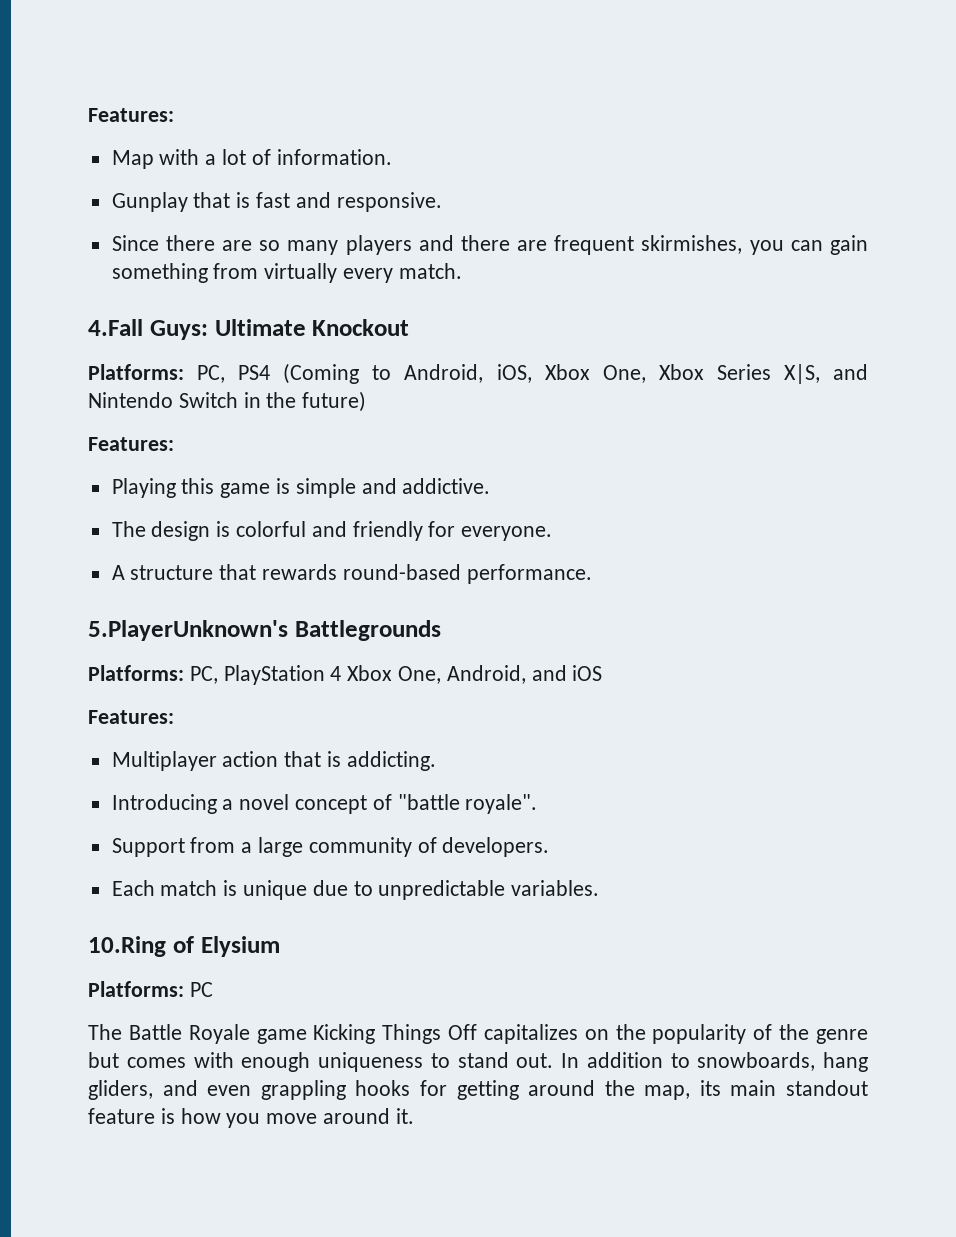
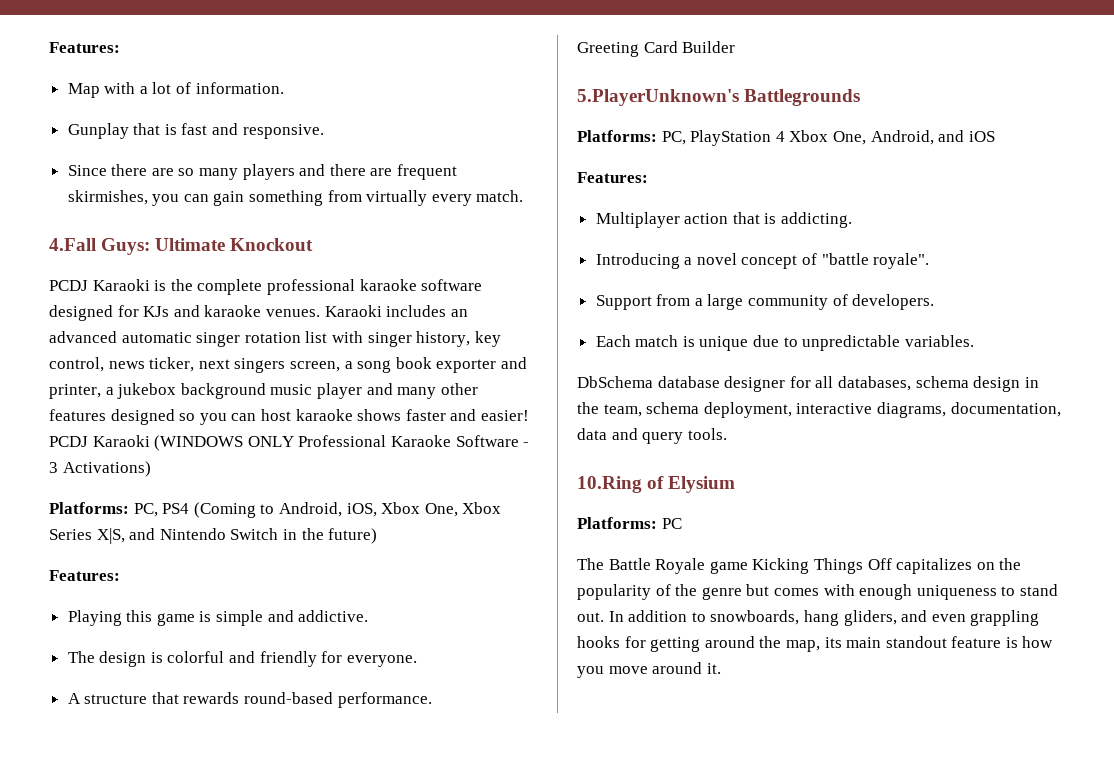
(410, 327) none -> [49,279,483,295] [49,305,468,321] [49,331,501,347] [49,357,527,373] [49,383,478,399] [49,409,529,425] [49,435,530,451] [49,461,151,477] // PCDJ Karaoki is the complete professional karaoke software designed for KJs and karaoke venues. Karaoki includes an advanced automatic singer rotation list with singer history, key control, news ticker, next singers screen, a song book exporter and printer, a jukebox background music player and many other features designed so you can host karaoke shows faster and easier! PCDJ Karaoki (WINDOWS ONLY Professional Karaoke Software - 3 Activations)
(592, 574) none -> [577,41,736,57] // Greeting Card Builder
(600, 888) none -> [577,376,1039,392] [577,402,1061,418] [577,428,727,444] // DbSchema database designer for all databases, schema design in the team, schema deployment, interactive diagrams, documentation, data and query tools.

